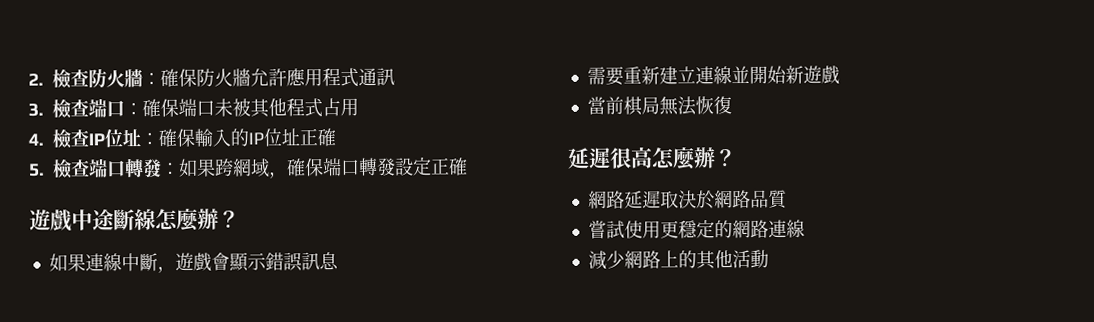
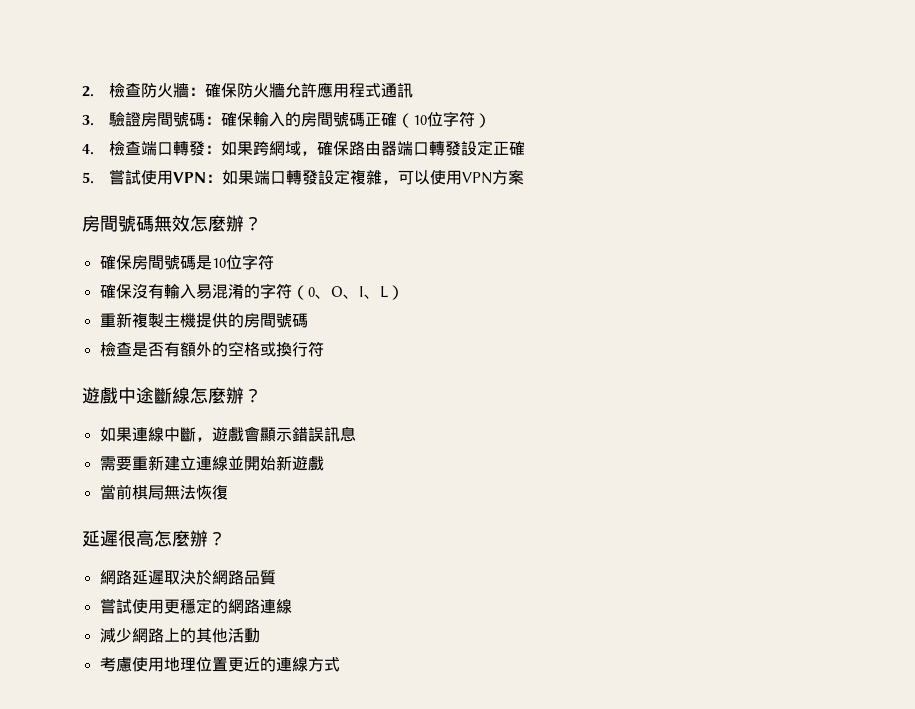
[52,97,360,119] [28,129,142,149] 檢查端口：確保端口未被其他程式占用 // 4.檢查IP位址 -> [109,111,206,127] 驗證房間號碼
[248,128,337,147] [29,163,45,177] IP位址正確 // 5. -> [301,111,492,128] [82,144,94,155] 房間號碼正確（10位字符） // 4.
(325, 167) none -> [349,141,398,156] 路由器
(469, 166) none -> [82,169,525,185] [82,215,262,232] [99,254,274,270] [99,283,404,300] [99,312,308,328] [99,341,324,357] // 5.嘗試使用VPN：如果端口轉發設定複雜，可以使用VPN方案 // 房間號碼無效怎麼辦？ // 確保房間號碼是10位字符 // 確保沒有輸入易混淆的字符（0、O、I、L） // 重新複製主機提供的房間號碼 // 檢查是否有額外的空格或換行符
(769, 258) none -> [99,657,340,672] // 考慮使用地理位置更近的連線方式

